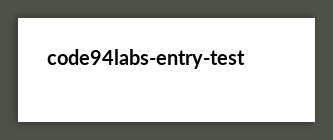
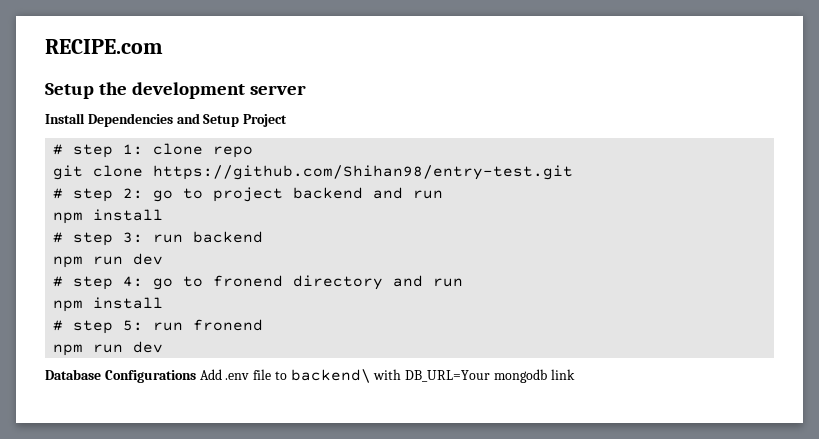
[47,49,245,69] code94labs-entry-test -> [45,39,163,54] [45,82,307,99] [45,113,288,127] [53,143,254,158] [53,165,574,180] [53,187,444,202] [53,209,164,224] [53,231,264,246] [53,253,164,268] [53,275,464,290] [53,297,164,312] [53,319,264,334] [53,341,164,356] [45,369,575,383] RECIPE.com // Setup the development server // Install Dependencies and Setup Project // # step 1: clone repo // git clone https://github.com/Shihan98/entry-test.git // # step 2: go to project backend and run // npm install // # step 3: run backend // npm run dev // # step 4: go to fronend directory and run // npm install // # step 5: run fronend // npm run dev // Database Configurations Add .env file to backend\ with DB_URL=Your mongodb link

